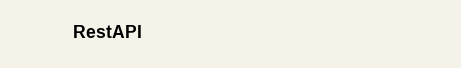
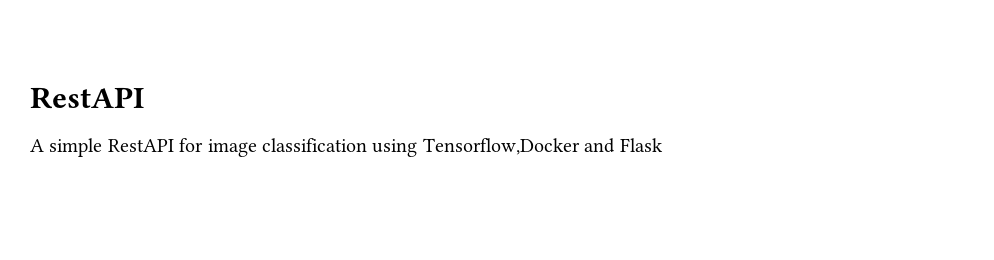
[73,25,142,38] RestAPI -> [30,87,144,109] [30,138,663,157] RestAPI // A simple RestAPI for image classification using Tensorflow,Docker and Flask

